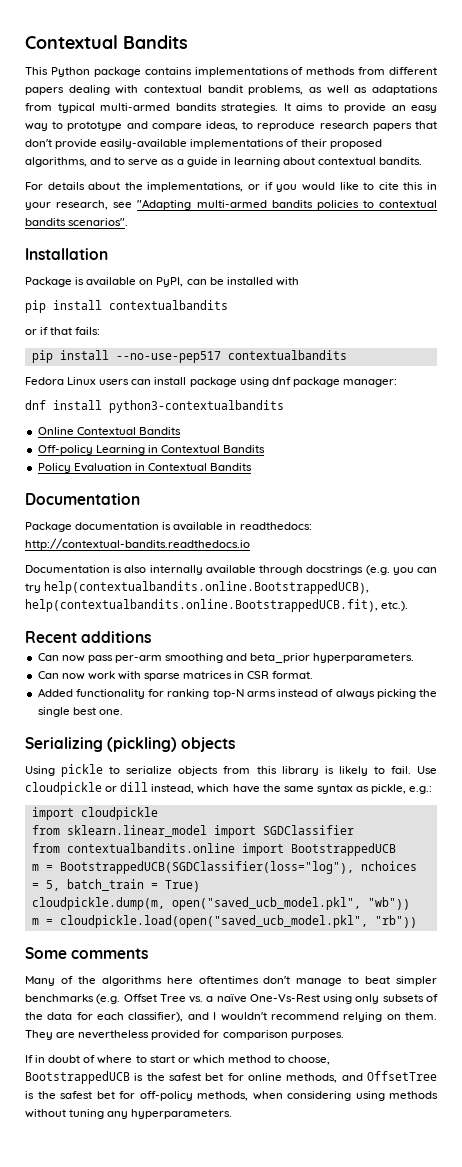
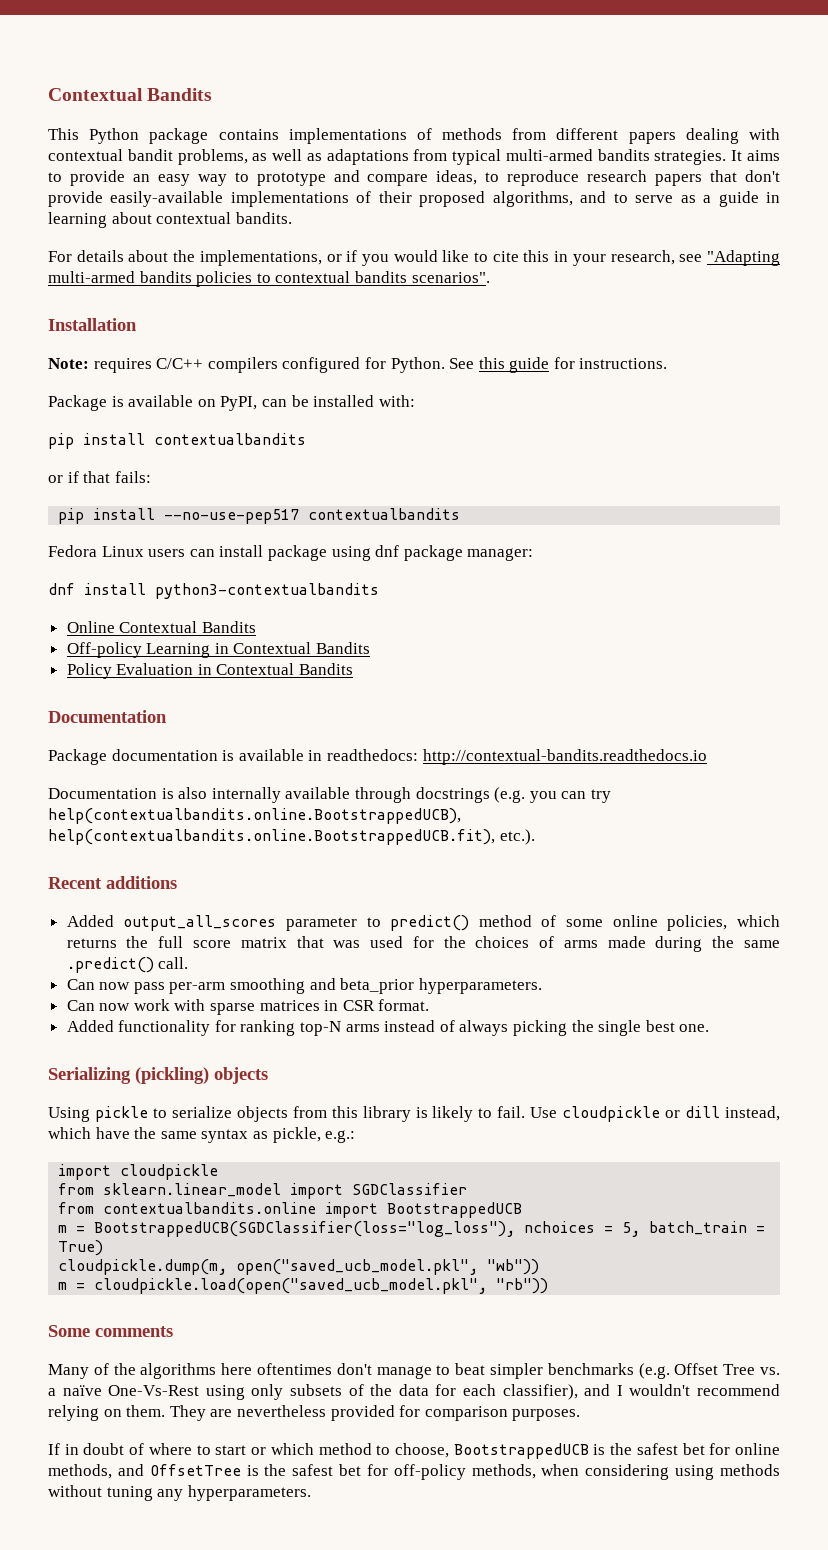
(108, 254) none -> [48,357,668,373] // Note: requires C/C++ compilers configured for Python. See this guide for instructions.
[275,277,299,286] with -> [378,395,415,407] with:
(152, 637) none -> [66,915,780,931] [66,936,780,952] [66,957,189,973] // Added output_all_scores parameter to predict() method of some online policies, which returns the full score matrix that was used for the choices of arms made during the same .predict() call.
[59,861,354,874] BootstrappedUCB(SGDClassifier(loss="log"), -> [94,1221,516,1237] BootstrappedUCB(SGDClassifier(loss="log_loss"),

